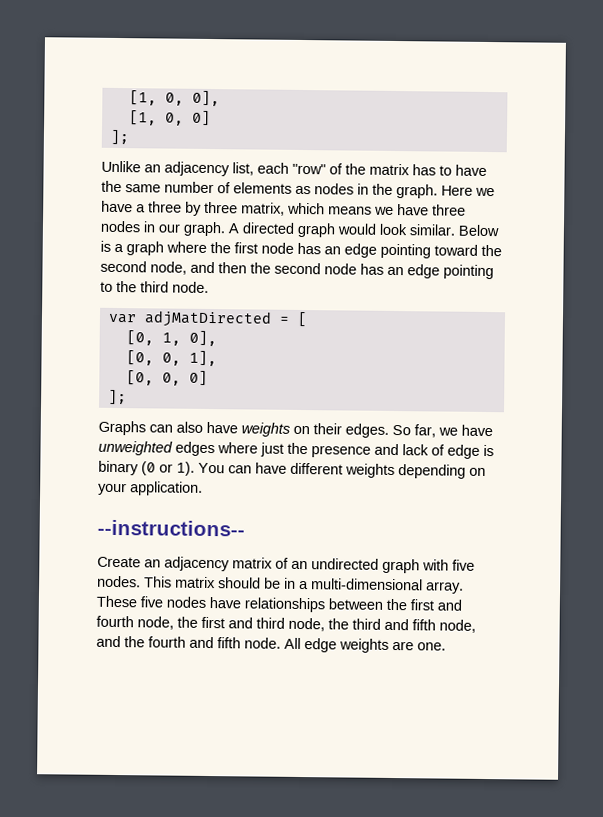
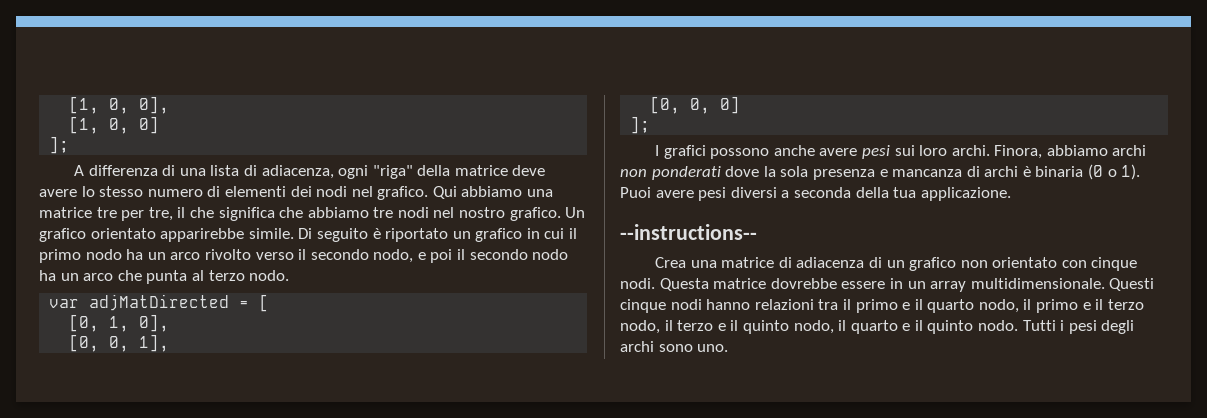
[101,160,487,177] [101,180,495,199] [101,200,466,216] [100,220,499,238] [100,240,502,259] [100,260,494,280] [100,280,209,293] Unlike an adjacency list, each "row" of the matrix has to have the same number of elements as nodes in the graph. Here we have a three by three matrix, which means we have three nodes in our graph. A directed graph would look similar. Below is a graph where the first node has an edge pointing toward the second node, and then the second node has an edge pointing to the third node. -> [73,165,546,179] [39,186,554,200] [39,207,586,221] [39,228,578,242] [39,249,569,263] [39,270,290,284] A differenza di una lista di adiacenza, ogni "riga" della matrice deve avere lo stesso numero di elementi dei nodi nel grafico. Qui abbiamo una matrice tre per tre, il che significa che abbiamo tre nodi nel nostro grafico. Un grafico orientato apparirebbe simile. Di seguito è riportato un grafico in cui il primo nodo ha un arco rivolto verso il secondo nodo, e poi il secondo nodo ha un arco che punta al terzo nodo.
[98,420,493,438] [98,440,494,459] [98,460,486,479] [98,481,203,496] [97,519,245,537] [97,556,475,574] [97,575,464,594] [96,595,462,613] [96,615,476,633] [96,635,446,653] Graphs can also have weights on their edges. So far, we have unweighted edges where just the presence and lack of edge is binary (0 or 1). You can have different weights depending on your application. // --instructions-- // Create an adjacency matrix of an undirected graph with five nodes. This matrix should be in a multi-dimensional array. These five nodes have relationships between the first and fourth node, the first and third node, the third and fifth node, and the fourth and fifth node. All edge weights are one. -> [654,145,1147,159] [620,164,1141,180] [620,187,1011,201] [620,224,757,240] [654,257,1138,271] [620,278,1155,292] [620,299,1144,313] [620,320,1135,334] [620,341,729,352] I grafici possono anche avere pesi sui loro archi. Finora, abbiamo archi non ponderati dove la sola presenza e mancanza di archi è binaria (0 o 1). Puoi avere pesi diversi a seconda della tua applicazione. // --instructions-- // Crea una matrice di adiacenza di un grafico non orientato con cinque nodi. Questa matrice dovrebbe essere in un array multidimensionale. Questi cinque nodi hanno relazioni tra il primo e il quarto nodo, il primo e il terzo nodo, il terzo e il quinto nodo, il quarto e il quinto nodo. Tutti i pesi degli archi sono uno.

